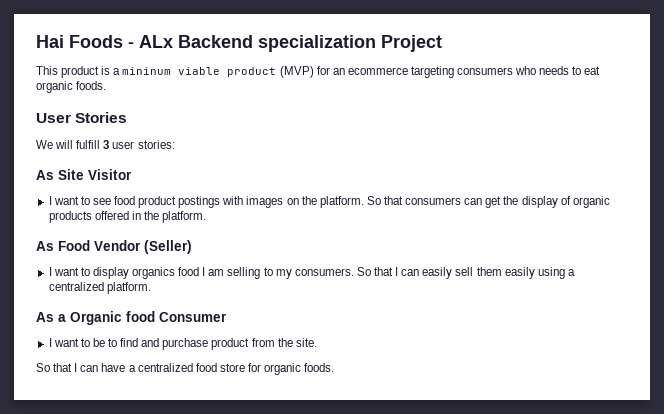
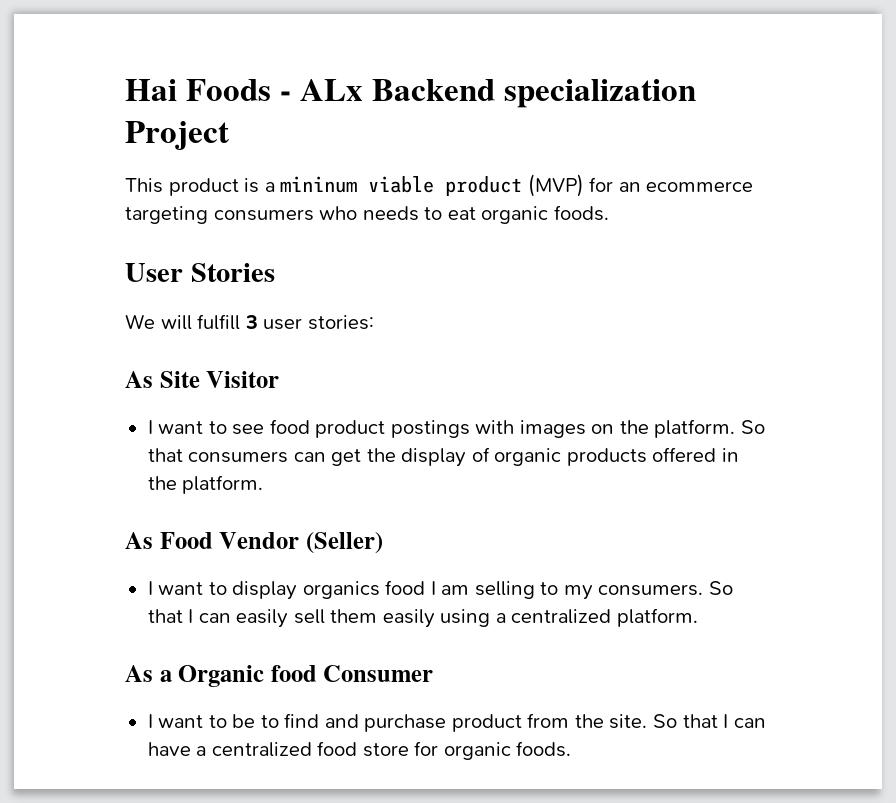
(317, 342) // -> (648, 721) none

